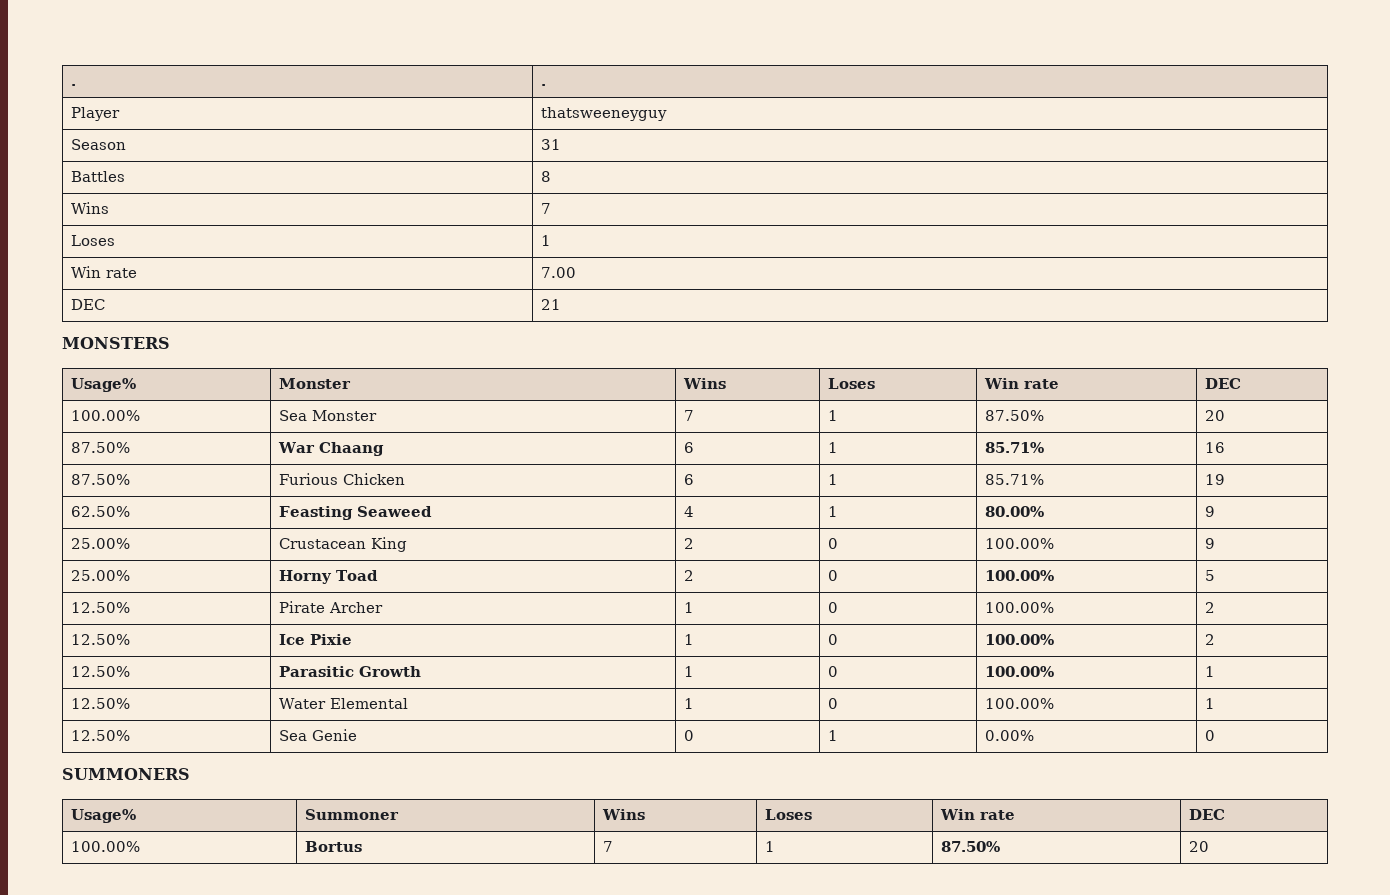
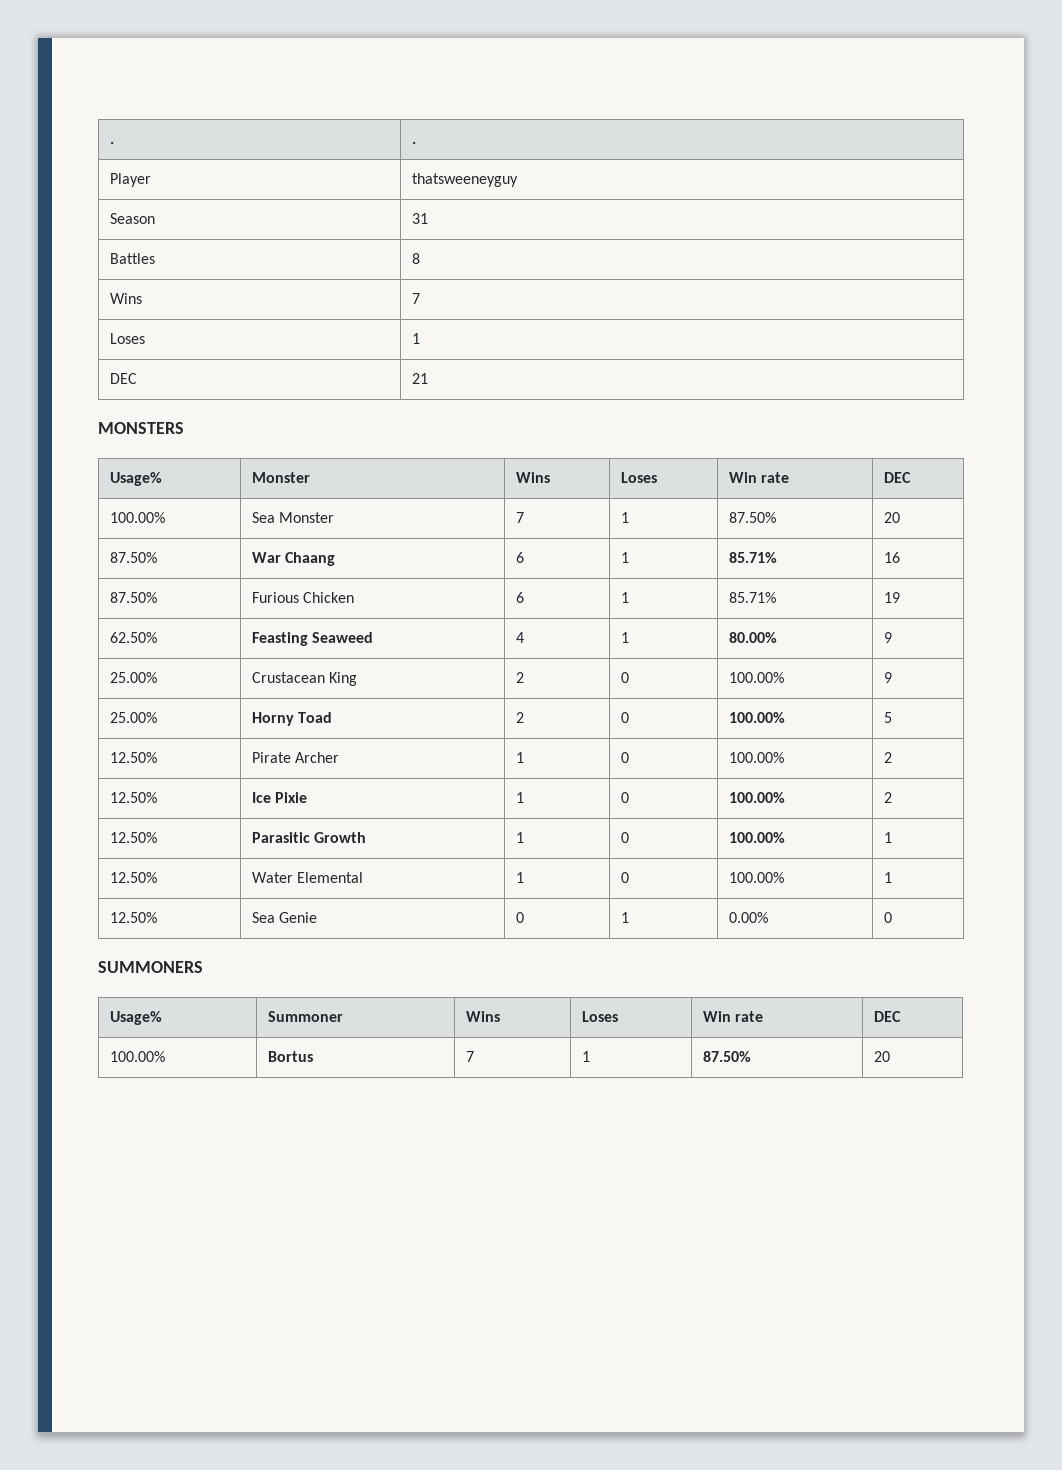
[71,266,138,278] [541,267,577,278] // Win rate | 7.00 -> (420, 338) none

